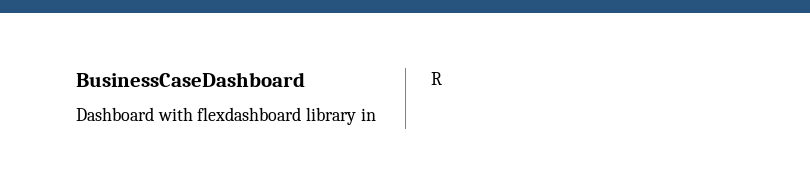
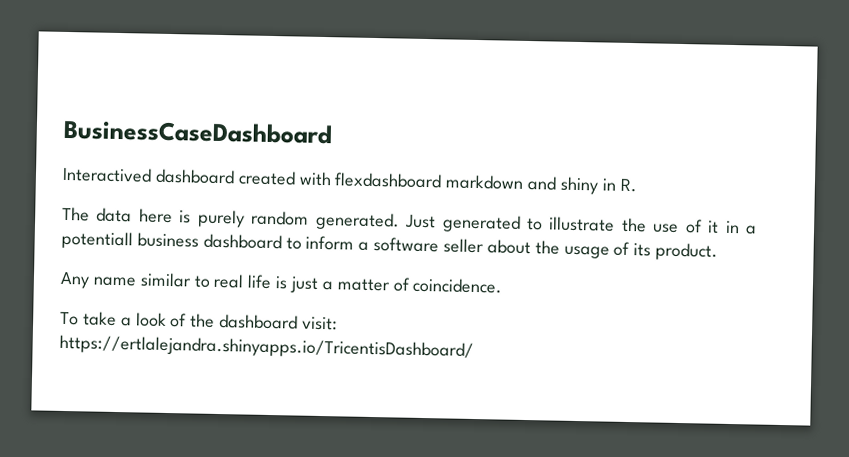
[76,107,376,125] [431,72,442,85] Dashboard with flexdashboard library in R -> [62,166,638,195] [62,206,757,235] [61,230,719,261] [60,271,504,294] [60,311,339,331] [59,334,474,360] Interactived dashboard created with flexdashboard markdown and shiny in R. // The data here is purely random generated. Just generated to illustrate the use of it in a potentiall business dashboard to inform a software seller about the usage of its product. // Any name similar to real life is just a matter of coincidence. // To take a look of the dashboard visit: https://ertlalejandra.shinyapps.io/TricentisDashboard/

